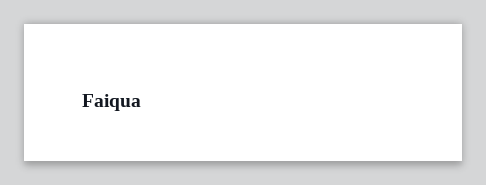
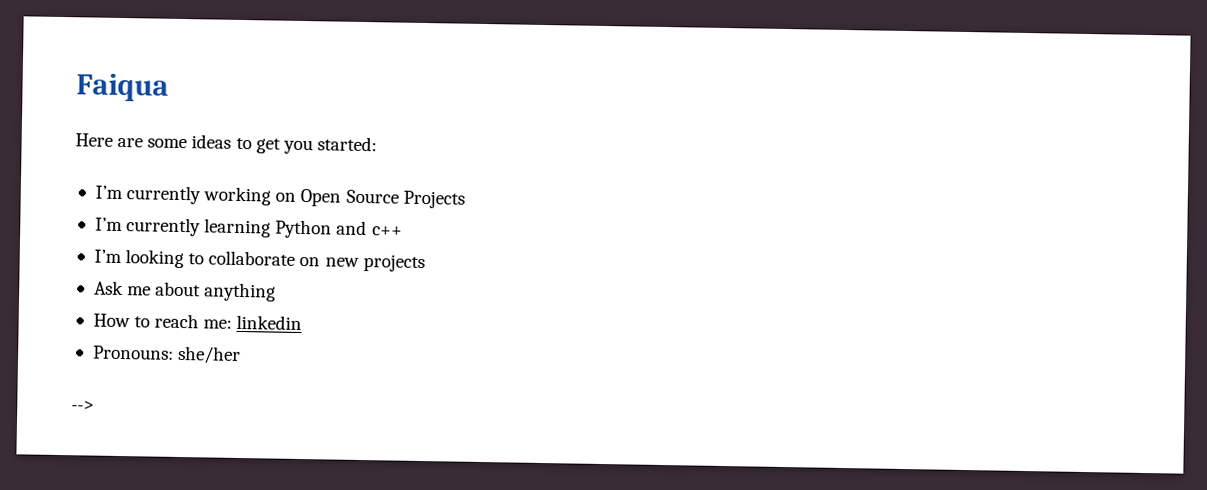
(141, 102) none -> [75,133,377,155] [94,185,465,209] [94,217,403,239] [93,249,425,273] [93,280,277,302] [92,313,303,331] [92,345,242,365] [71,400,95,411] // Here are some ideas to get you started: // I’m currently working on Open Source Projects // I’m currently learning Python and c++ // I’m looking to collaborate on new projects // Ask me about anything // How to reach me: linkedin // Pronouns: she/her // -->

